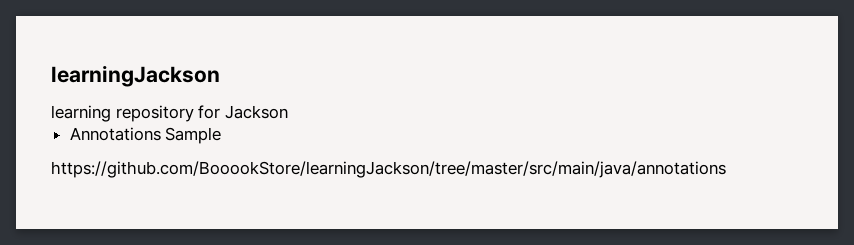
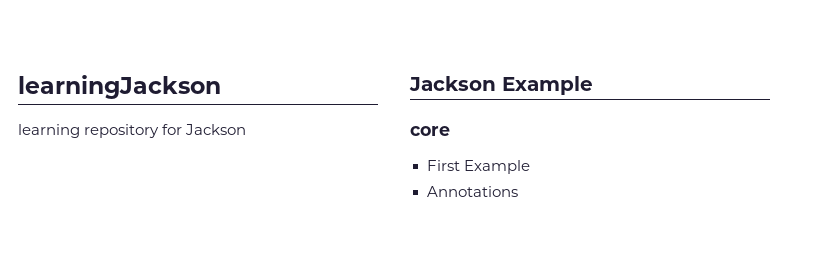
(288, 112) none -> [409,76,593,95] [410,126,450,136] [426,160,530,174] // Jackson Example // core // First Example
[165,127,222,144] [51,161,726,178] Sample // https://github.com/BooookStore/learningJackson/tree/master/src/main/java/annotations -> (518, 191) none

